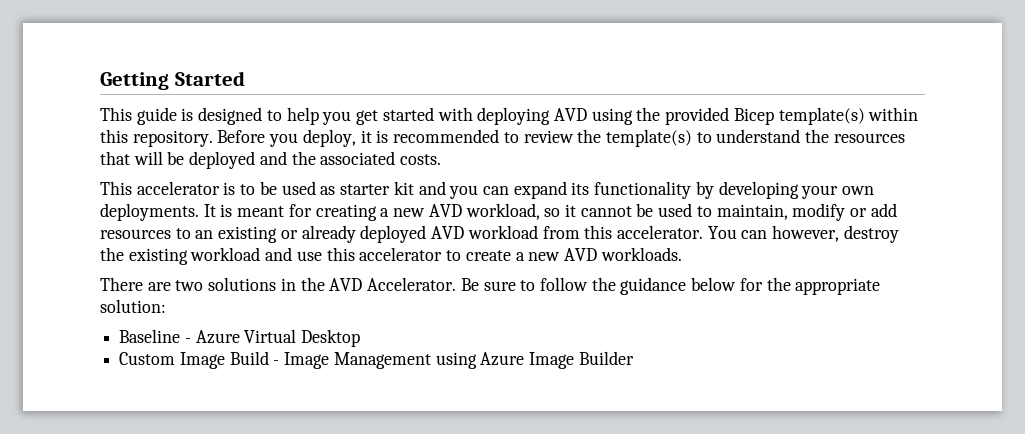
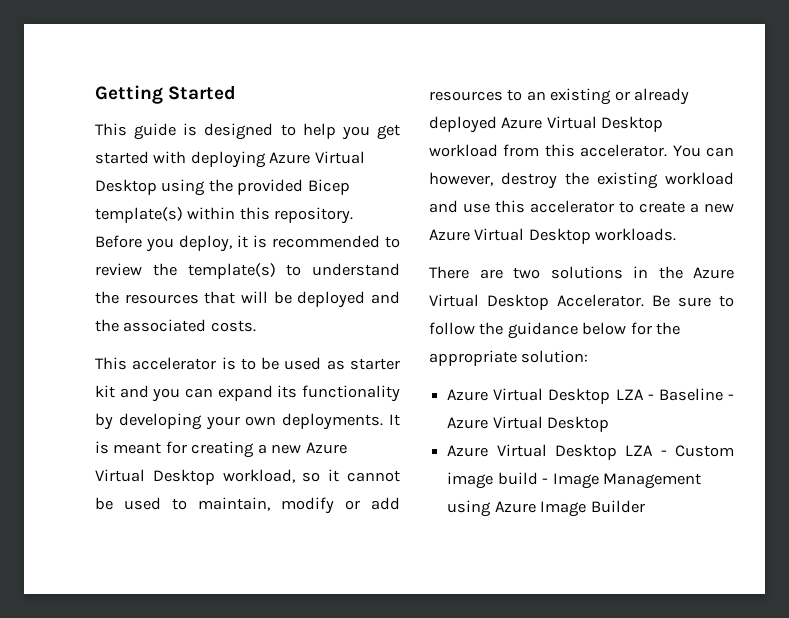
[553,108,587,121] AVD -> [269,151,365,164] [95,179,157,195] Azure Virtual Desktop
[428,204,462,217] AVD -> [305,442,347,454] [95,469,215,485] Azure Virtual Desktop
[431,226,465,239] AVD -> [501,116,664,132] Azure Virtual Desktop
[563,248,597,261] AVD -> [429,228,591,244] Azure Virtual Desktop
[329,278,363,291] AVD -> [693,267,734,279] [429,294,549,310] Azure Virtual Desktop
(166, 306) none -> [447,388,654,404] Azure Virtual Desktop LZA -
[119,351,269,369] Custom Image Build -> [447,444,734,460] [447,472,538,489] Azure Virtual Desktop LZA - Custom image build

